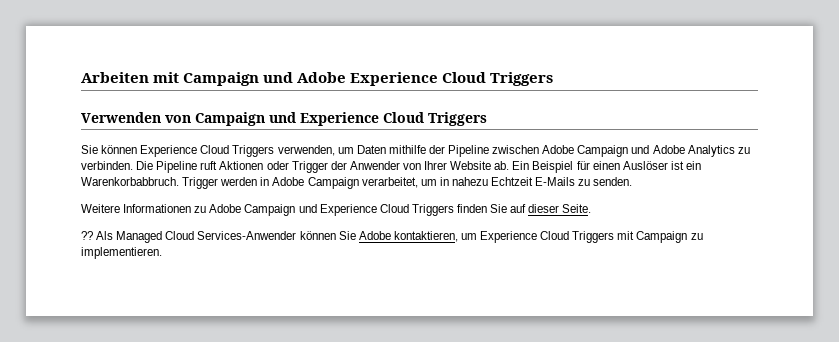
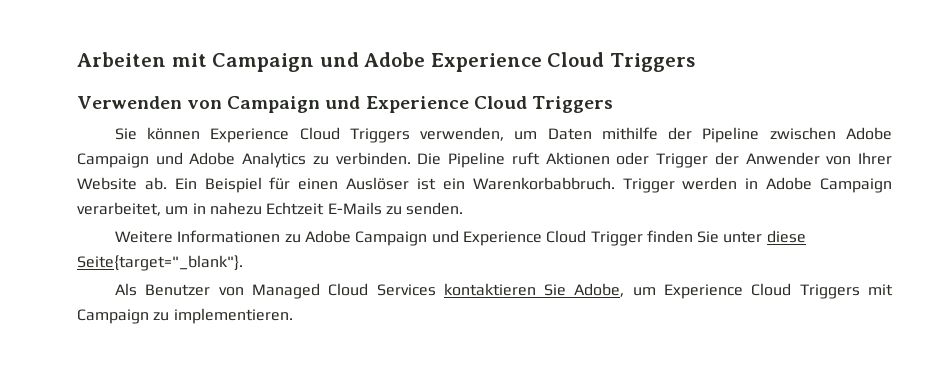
[411,204,454,216] Triggers -> [590,231,643,246] Trigger
[510,204,592,213] [81,231,458,243] auf dieser Seite. // ?? Als Managed Cloud Services-Anwender können Sie Adobe kontaktieren, -> [723,230,806,243] [77,255,243,271] [114,283,625,299] unter diese Seite{target="_blank"}. // Als Benutzer von Managed Cloud Services kontaktieren Sie Adobe,

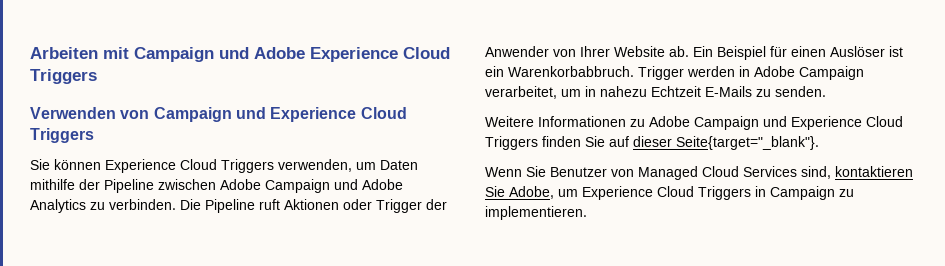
[590,231,643,246] Trigger -> [485,136,538,150] Triggers
[723,230,806,243] unter diese -> [609,136,672,147] auf dieser
[114,283,137,296] Als -> [485,166,546,177] Wenn Sie
(436, 290) none -> [801,166,831,179] sind,
[868,284,894,296] mit -> [755,186,766,197] in

